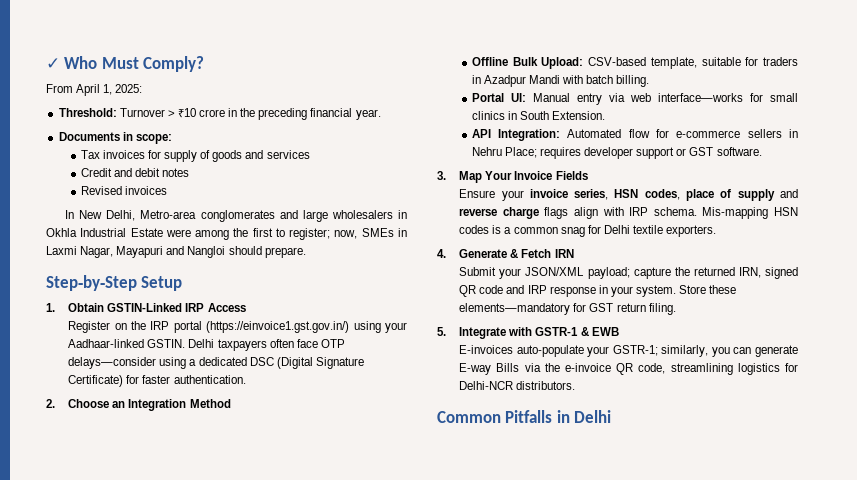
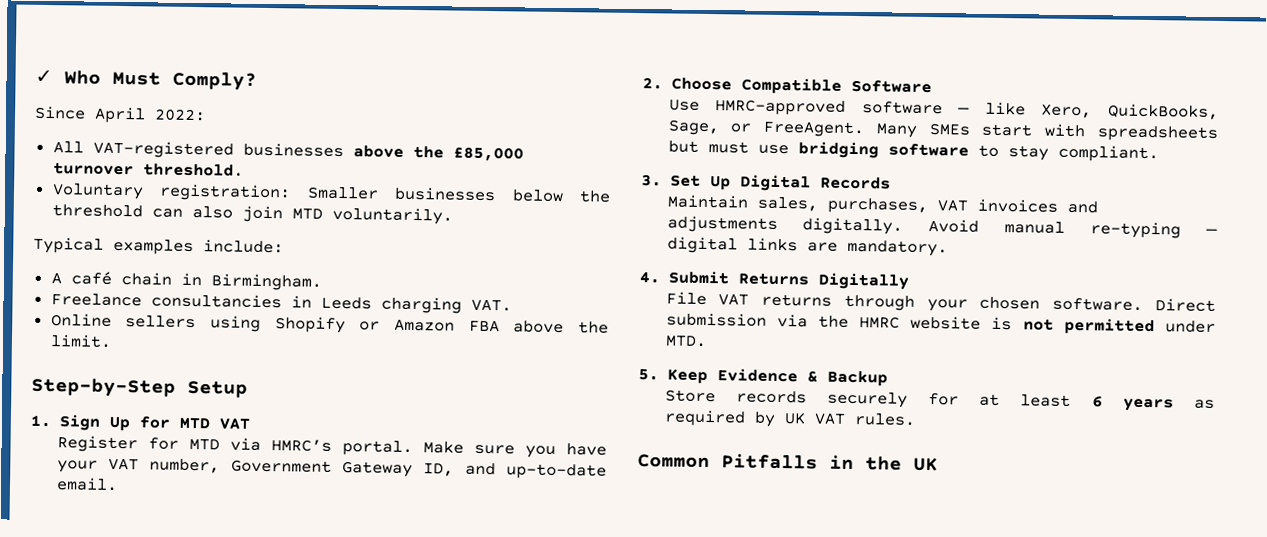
[46,84,143,96] [58,108,381,120] [58,132,172,144] [80,150,310,162] [80,168,190,177] [80,186,167,195] [65,210,407,222] [46,228,407,240] [46,246,306,258] [46,275,183,291] [46,303,246,312] [68,321,407,333] [68,339,345,351] [68,357,364,369] [68,375,246,387] [46,399,231,411] [471,57,798,69] [471,75,650,87] [471,93,798,105] [471,111,606,120] [471,129,798,141] [471,147,762,159] [437,171,588,183] [459,189,798,201] [459,207,798,219] [459,225,717,237] [437,249,574,258] [459,267,798,279] [459,285,737,297] [459,303,676,315] [437,327,619,339] [459,345,798,357] [459,363,798,375] [459,381,576,390] From April 1, 2025: // Threshold: Turnover > ₹10 crore in the preceding financial year. // Documents in scope: // Tax invoices for supply of goods and services // Credit and debit notes // Revised invoices // In New Delhi, Metro‑area conglomerates and large wholesalers in Okhla Industrial Estate were among the first to register; now, SMEs in Laxmi Nagar, Mayapuri and Nangloi should prepare. // Step‑by‑Step Setup // 1. Obtain GSTIN‑Linked IRP Access // Register on the IRP portal (https://einvoice1.gst.gov.in/) using your Aadhaar‑linked GSTIN. Delhi taxpayers often face OTP delays—consider using a dedicated DSC (Digital Signature Certificate) for faster authentication. // 2. Choose an Integration Method // Offline Bulk Upload: CSV‑based template, suitable for traders in Azadpur Mandi with batch billing. // Portal UI: Manual entry via web interface—works for small clinics in South Extension. // API Integration: Automated flow for e‑commerce sellers in Nehru Place; requires developer support or GST software. // 3. Map Your Invoice Fields // Ensure your invoice series, HSN codes, place of supply and reverse charge flags align with IRP schema. Mis‑mapping HSN codes is a common snag for Delhi textile exporters. // 4. Generate & Fetch IRN // Submit your JSON/XML payload; capture the returned IRN, signed QR code and IRP response in your system. Store these elements—mandatory for GST return filing. // 5. Integrate with GSTR‑1 & EWB // E‑invoices auto‑populate your GSTR‑1; similarly, you can generate E‑way Bills via the e‑invoice QR code, streamlining logistics for Delhi‑NCR distributors. -> [34,105,206,124] [52,140,524,162] [52,162,244,177] [51,183,611,203] [51,204,453,225] [33,236,284,256] [50,271,322,291] [50,293,512,314] [50,313,610,334] [49,334,112,348] [31,377,248,398] [30,414,250,432] [56,435,608,458] [56,457,607,480] [55,477,118,491] [642,77,932,95] [668,99,1219,120] [667,119,1218,142] [667,140,1159,163] [641,174,891,192] [666,194,1098,215] [666,215,1218,239] [666,236,948,257] [639,270,909,290] [665,291,1216,312] [665,312,1216,336] [664,335,707,347] [638,368,888,387] [664,389,1215,412] [663,409,916,427] Since April 2022: // All VAT‑registered businesses above the £85,000 turnover threshold. // Voluntary registration: Smaller businesses below the threshold can also join MTD voluntarily. // Typical examples include: // A café chain in Birmingham. // Freelance consultancies in Leeds charging VAT. // Online sellers using Shopify or Amazon FBA above the limit. // Step‑by‑Step Setup // 1. Sign Up for MTD VAT // Register for MTD via HMRC’s portal. Make sure you have your VAT number, Government Gateway ID, and up-to-date email. // 2. Choose Compatible Software // Use HMRC‑approved software — like Xero, QuickBooks, Sage, or FreeAgent. Many SMEs start with spreadsheets but must use bridging software to stay compliant. // 3. Set Up Digital Records // Maintain sales, purchases, VAT invoices and adjustments digitally. Avoid manual re‑typing — digital links are mandatory. // 4. Submit Returns Digitally // File VAT returns through your chosen software. Direct submission via the HMRC website is not permitted under MTD. // 5. Keep Evidence & Backup // Store records securely for at least 6 years as required by UK VAT rules.
[574,410,612,423] Delhi -> [865,456,938,472] the UK

